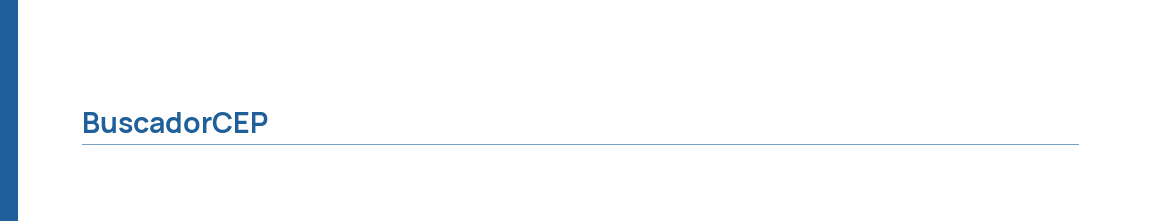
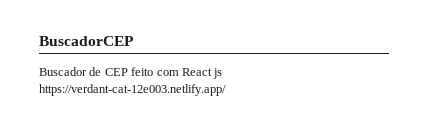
(268, 122) none -> [39,67,223,79] [39,84,226,96] // Buscador de CEP feito com React js https://verdant-cat-12e003.netlify.app/

